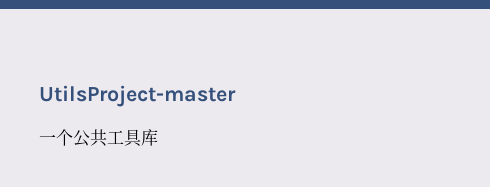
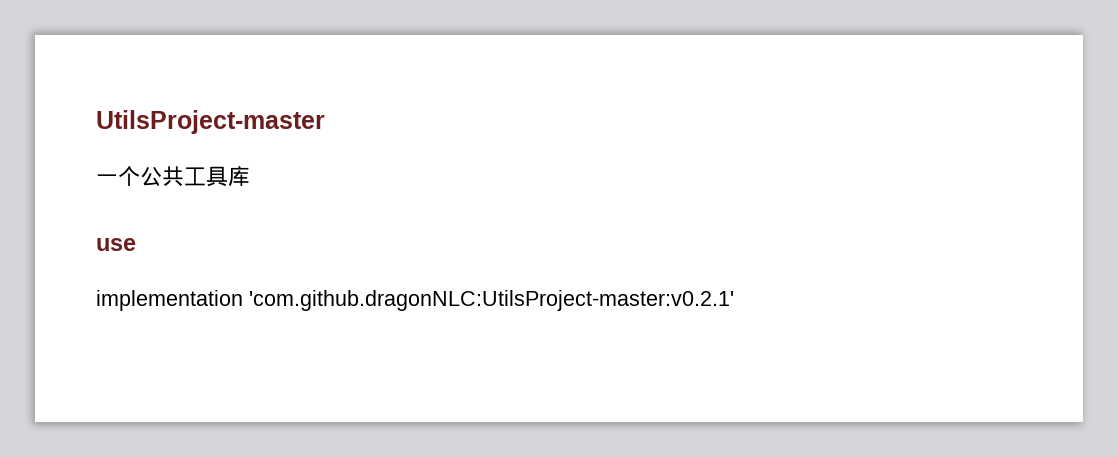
(158, 137) none -> [96,238,136,251] [96,290,734,311] // use // implementation 'com.github.dragonNLC:UtilsProject-master:v0.2.1'

